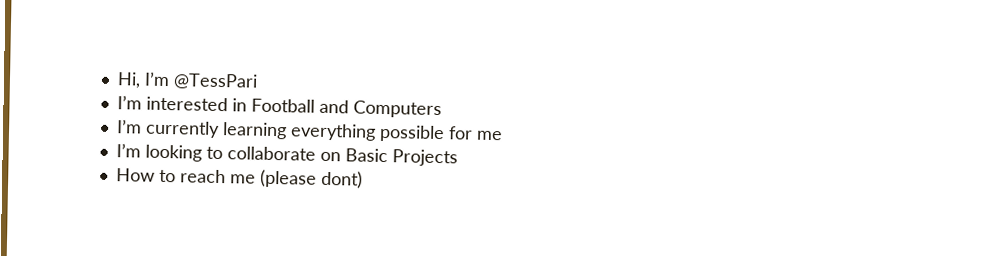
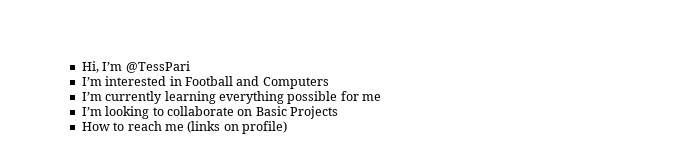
[259,169,363,189] (please dont) -> [187,121,287,134] (links on profile)

